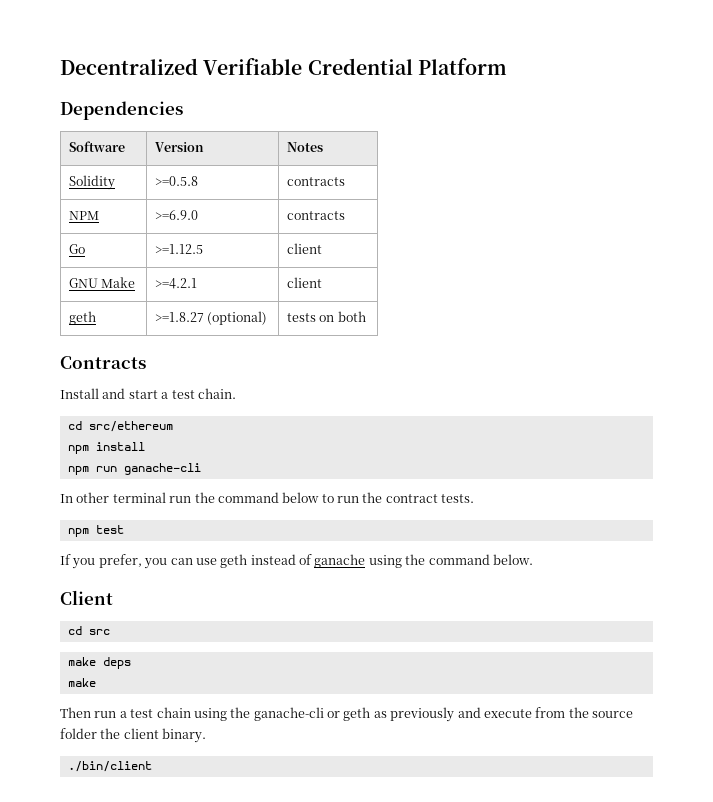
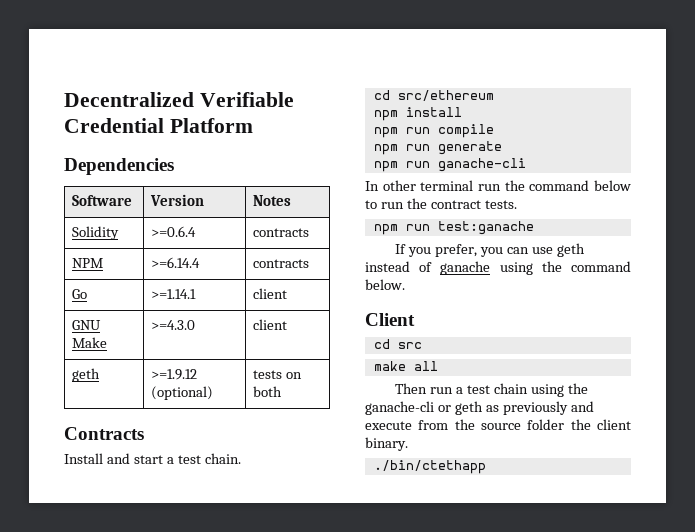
[154,176,198,186] >=0.5.8 -> [150,226,196,237] >=0.6.4
[154,210,198,220] >=6.9.0 -> [150,257,200,268] >=6.14.4
[154,244,203,254] >=1.12.5 -> [150,289,196,299] >=1.14.1
[154,278,197,289] >=4.2.1 -> [150,320,195,330] >=4.3.0
[154,312,204,322] >=1.8.27 -> [150,369,197,380] >=1.9.12
(145, 446) none -> [373,124,494,138] [373,141,502,155] // npm run compile // npm run generate
[95,525,124,534] test -> [405,221,534,235] run test:ganache
[102,657,131,669] [67,678,96,687] deps // make -> [413,361,438,371] all
[67,761,152,772] ./bin/client -> [373,460,486,474] ./bin/ctethapp

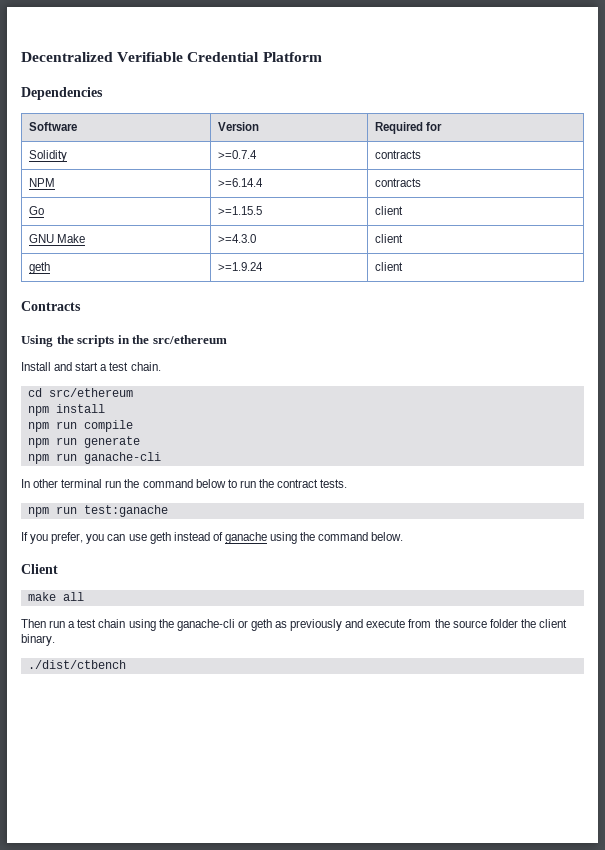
[252,195,291,206] Notes -> [374,122,442,134] Required for
[150,226,196,237] >=0.6.4 -> [217,150,257,159] >=0.7.4
[150,289,196,299] >=1.14.1 -> [217,206,262,215] >=1.15.5
[150,369,197,380] [150,386,213,400] [252,370,302,379] [252,386,282,397] [64,427,144,440] >=1.9.12 (optional) | tests on both // Contracts -> [217,262,263,271] [374,262,403,271] [21,301,81,311] [21,335,227,347] >=1.9.24 | client // Contracts // Using the scripts in the src/ethereum
[373,339,422,349] // cd src -> (58, 569) none
[373,460,486,474] ./bin/ctethapp -> [27,660,126,669] ./dist/ctbench

